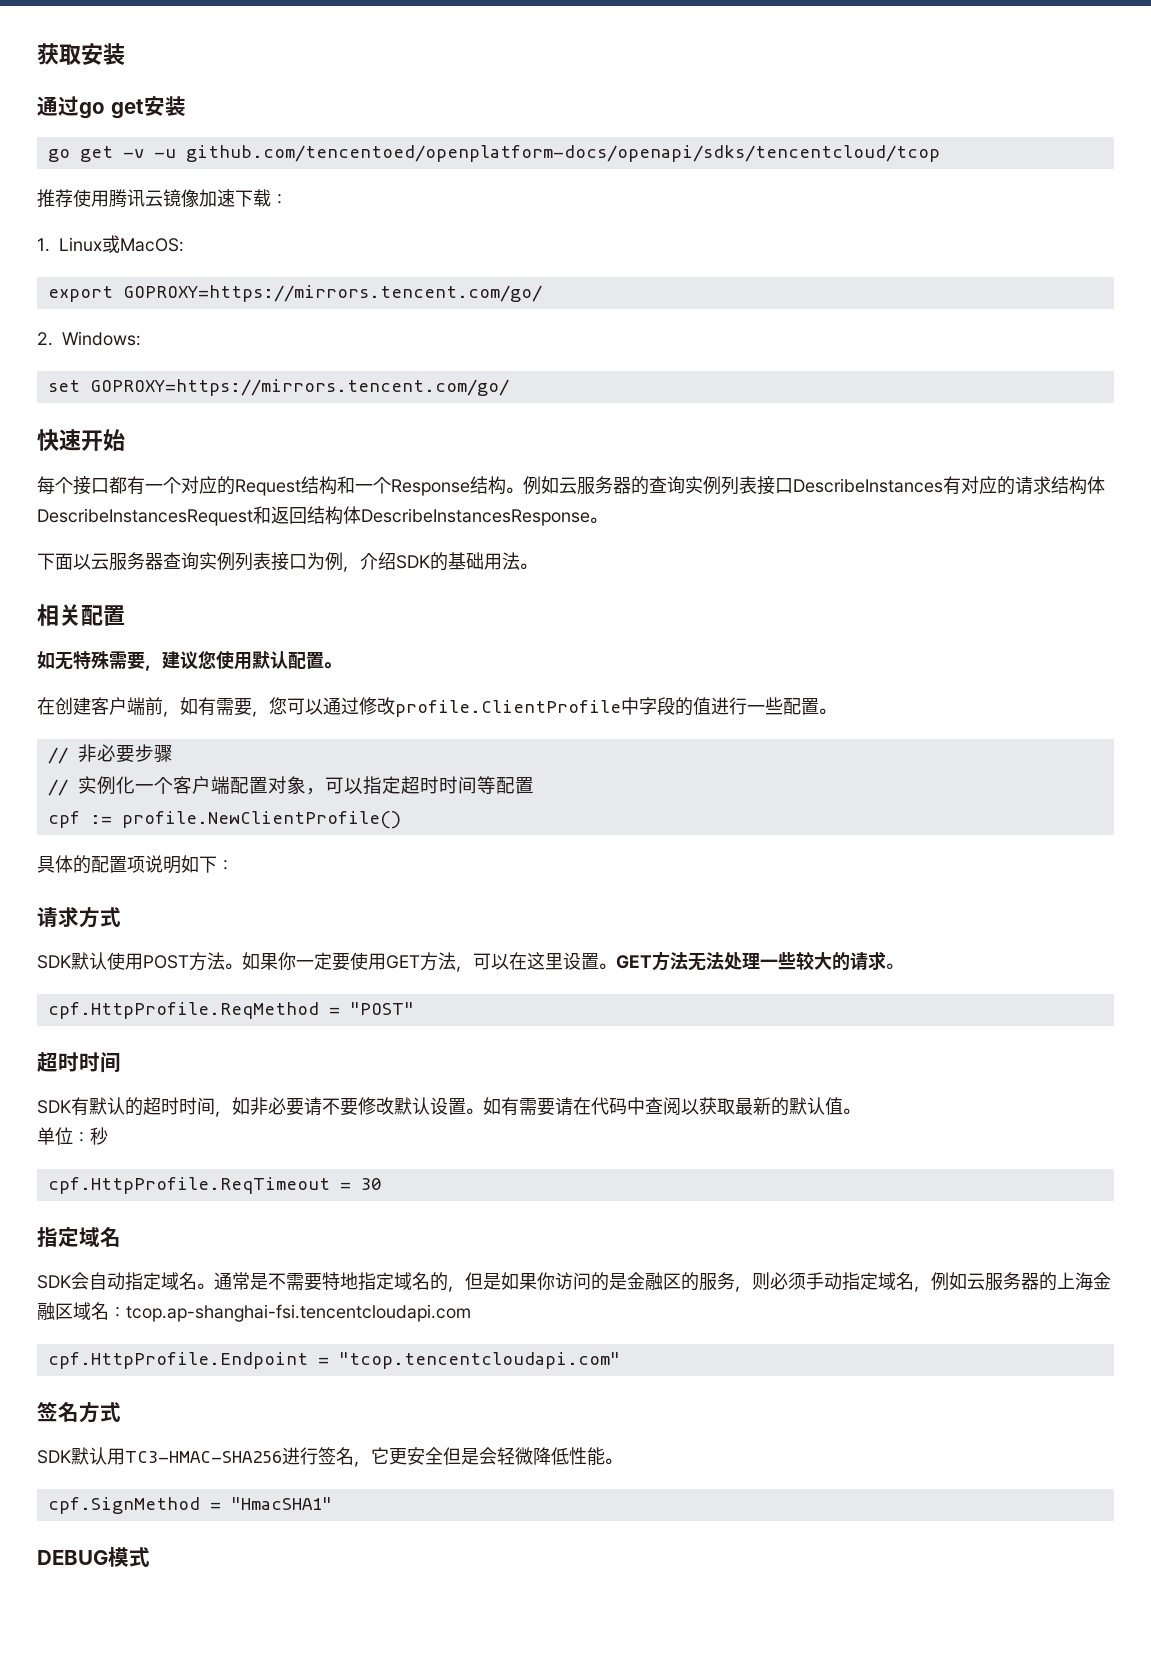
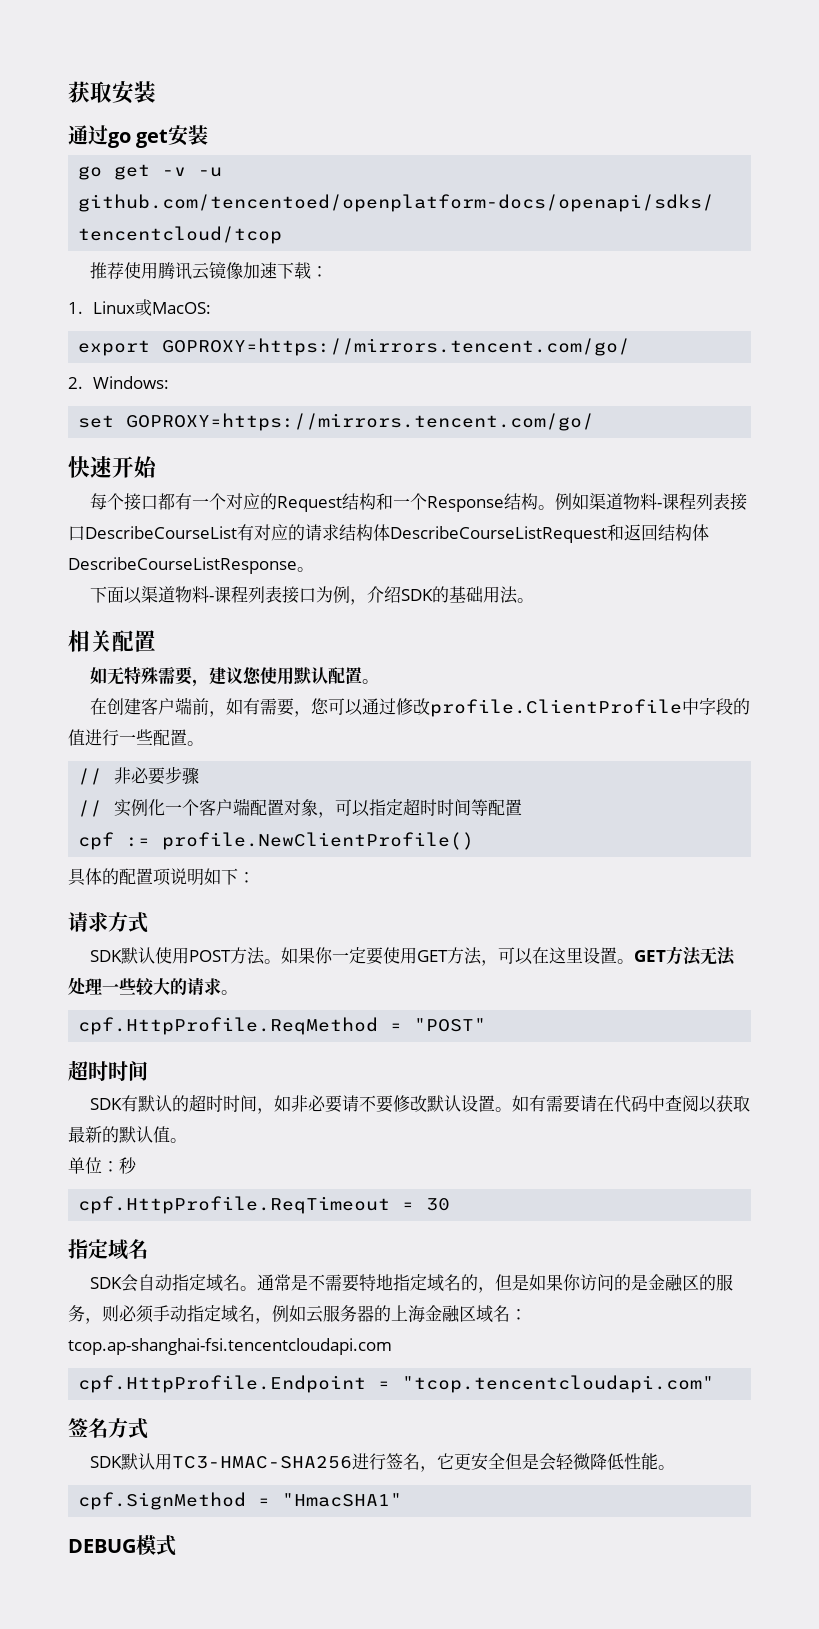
[559,476,943,495] 云服务器的查询实例列表接口DescribeInstances -> [589,493,748,511] [68,526,237,541] 渠道物料-课程列表接口DescribeCourseList
[37,508,253,526] DescribeInstancesRequest -> [390,526,607,543] DescribeCourseListRequest
[361,508,590,526] DescribeInstancesResponse -> [68,557,297,574] DescribeCourseListResponse
[91,552,235,571] 云服务器查询实例 -> [141,586,249,603] 渠道物料-课程

